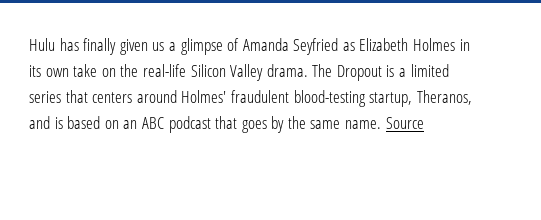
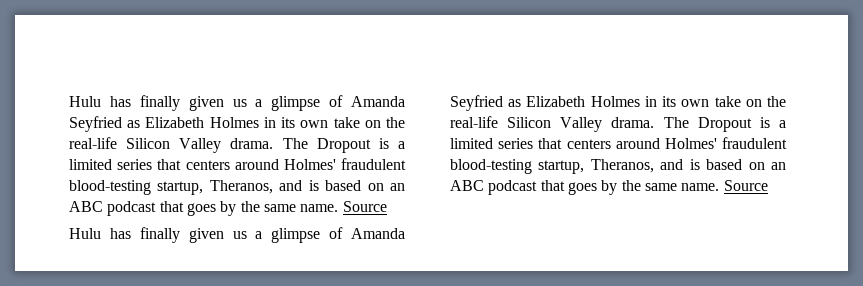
(424, 123) none -> [69,227,405,243] [450,95,786,111] [450,116,786,132] [450,137,787,149] [450,159,786,174] [450,180,768,195] // Hulu has finally given us a glimpse of Amanda Seyfried as Elizabeth Holmes in its own take on the real-life Silicon Valley drama. The Dropout is a limited series that centers around Holmes' fraudulent blood-testing startup, Theranos, and is based on an ABC podcast that goes by the same name. Source

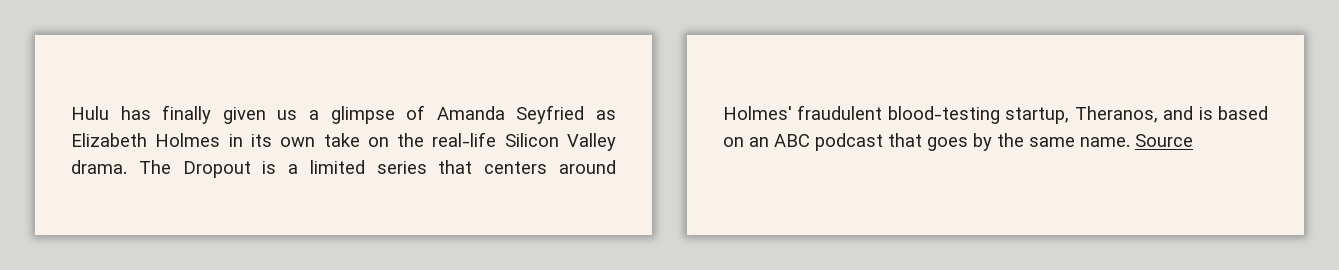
[69,227,405,243] [450,95,786,111] [450,116,786,132] [450,137,787,149] [450,159,786,174] [450,180,768,195] // Hulu has finally given us a glimpse of Amanda Seyfried as Elizabeth Holmes in its own take on the real-life Silicon Valley drama. The Dropout is a limited series that centers around Holmes' fraudulent blood-testing startup, Theranos, and is based on an ABC podcast that goes by the same name. Source -> (1193, 140) none

